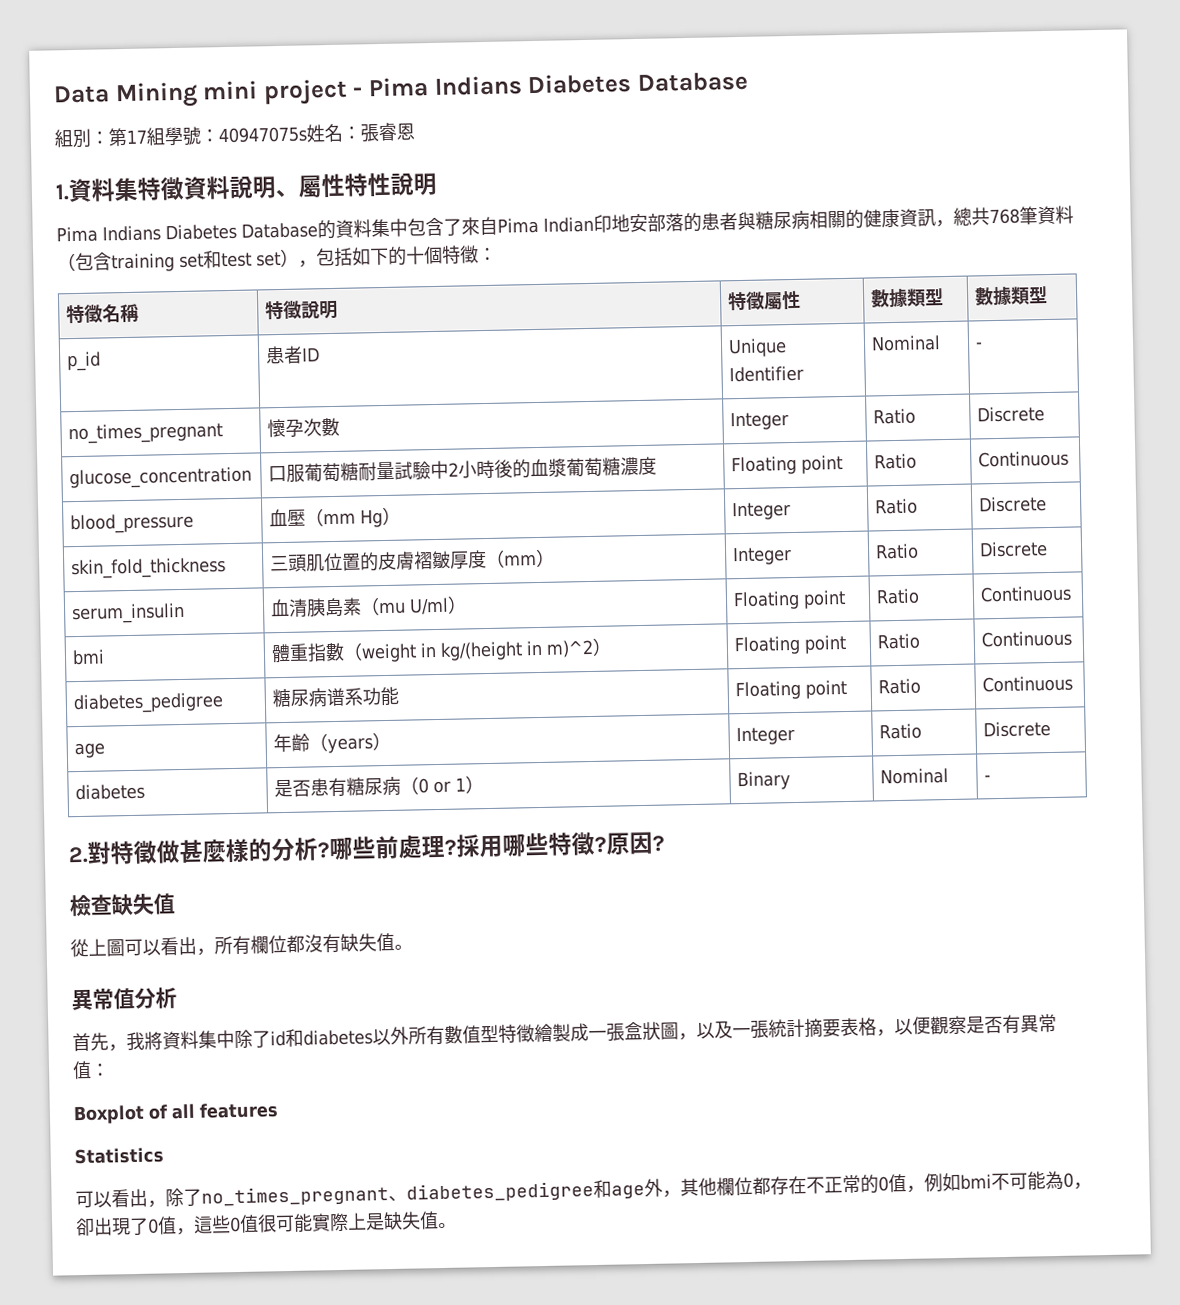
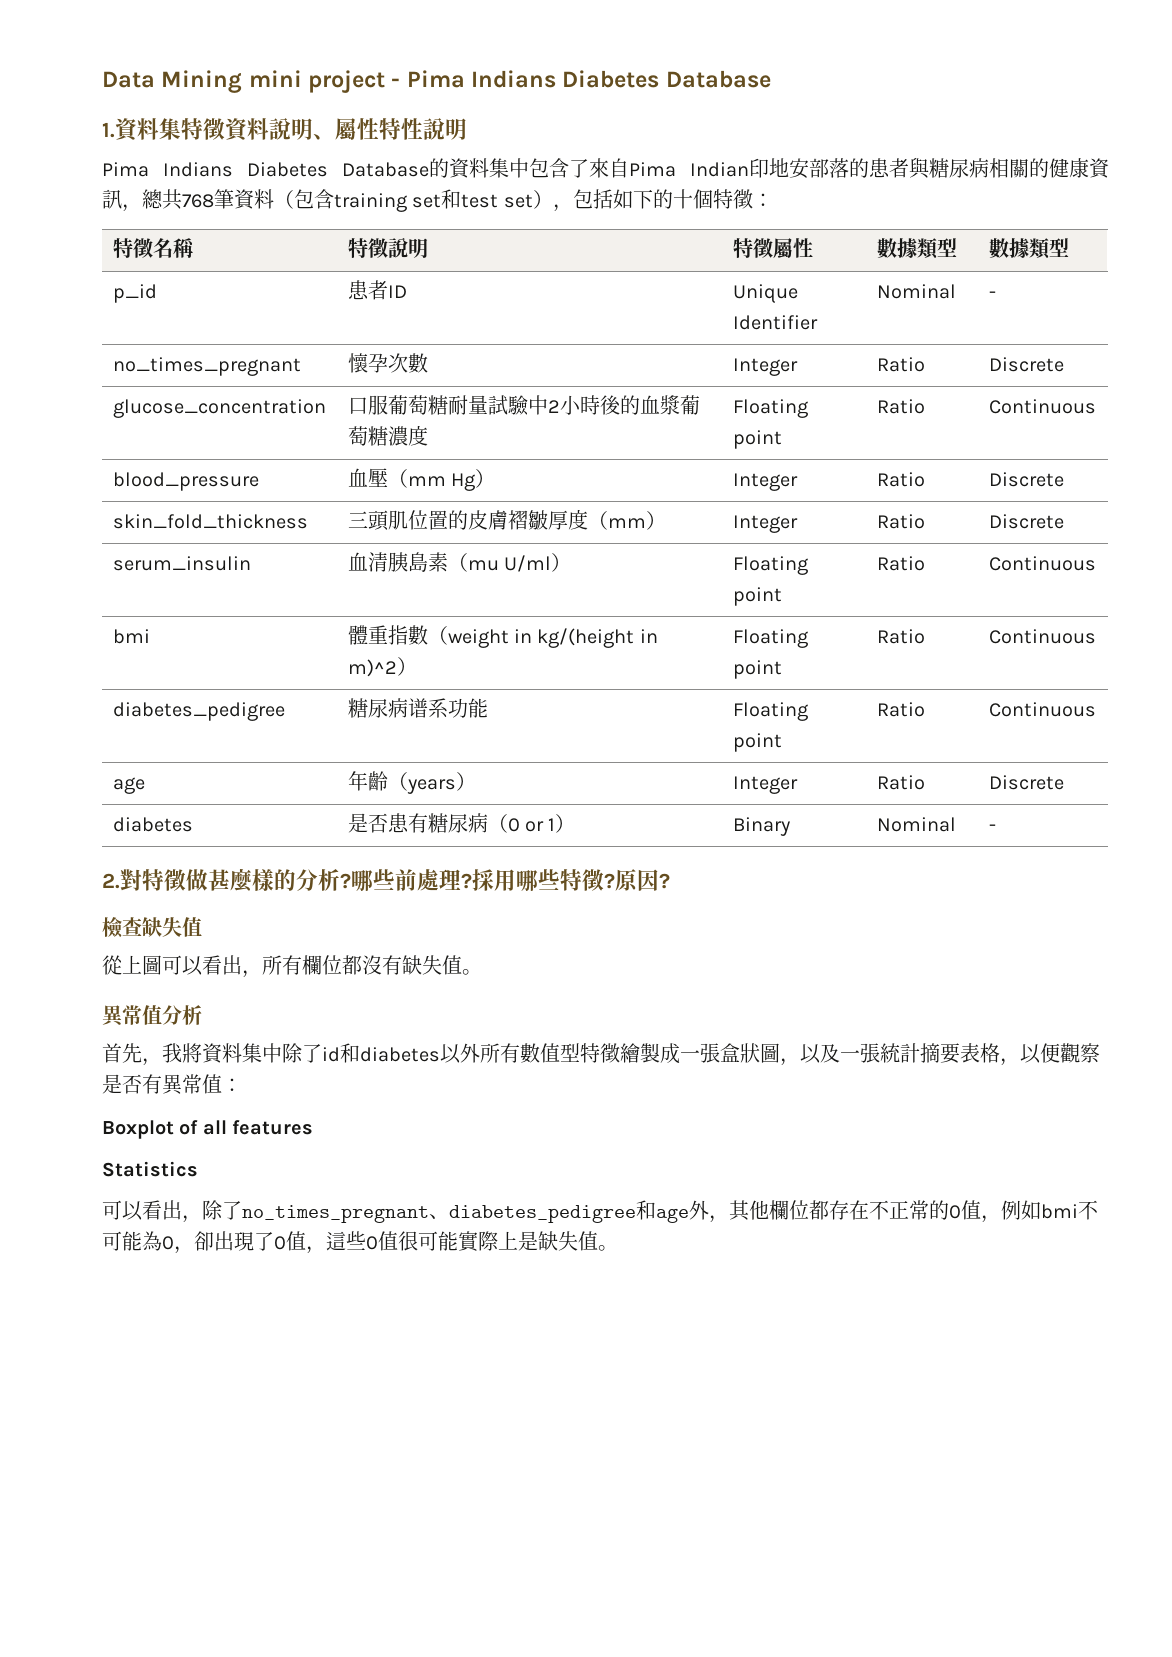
[54,122,415,149] // 組別：第17組學號：40947075s姓名：張睿恩 -> (771, 79) none

